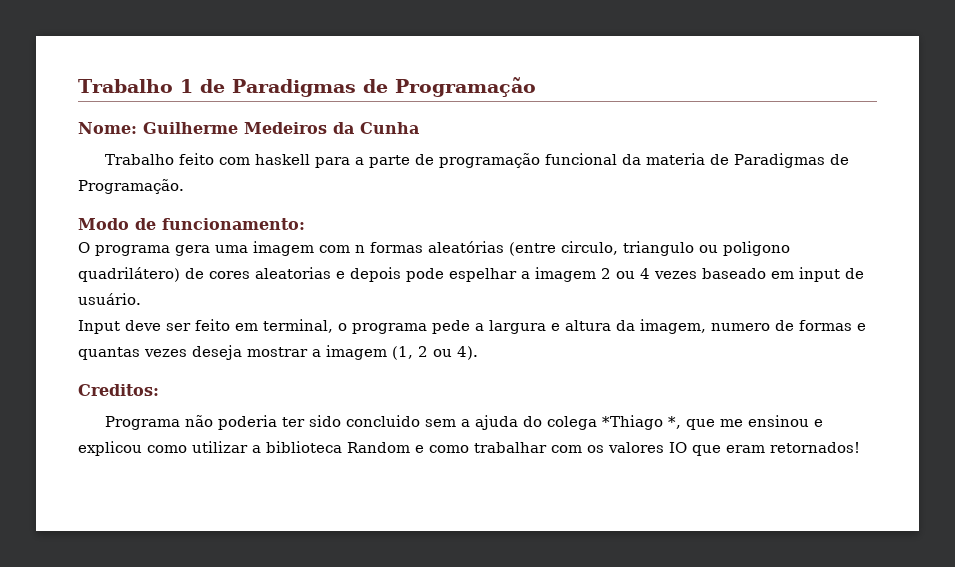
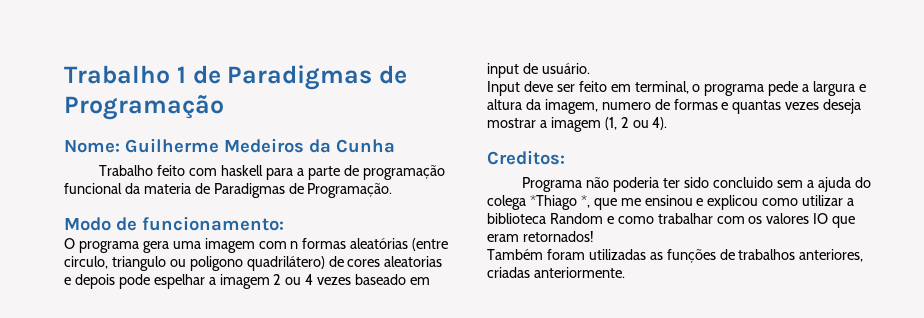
(860, 447) none -> [487,249,864,263] [487,267,625,278] // Também foram utilizadas as funções de trabalhos anteriores, criadas anteriormente.

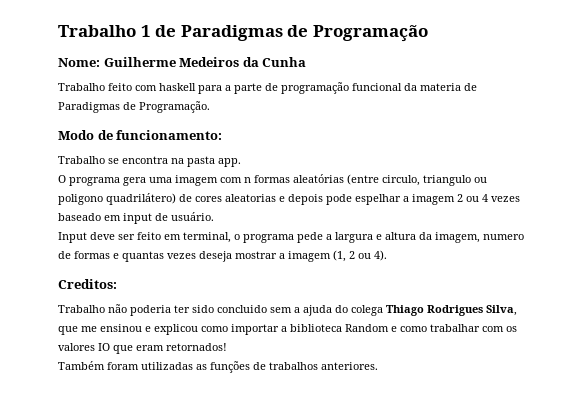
(284, 223) none -> [58,156,241,167] // Trabalho se encontra na pasta app.
[522,177,583,192] Programa -> [58,305,105,313] Trabalho
[529,195,590,210] *Thiago *, -> [386,305,517,316] Thiago Rodrigues Silva,
[802,195,844,206] utilizar -> [231,324,279,335] importar
[799,249,864,262] [487,267,625,278] anteriores, criadas anteriormente. -> [321,362,378,370] anteriores.

